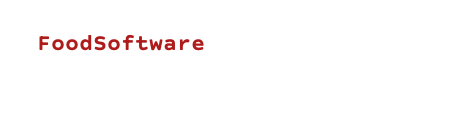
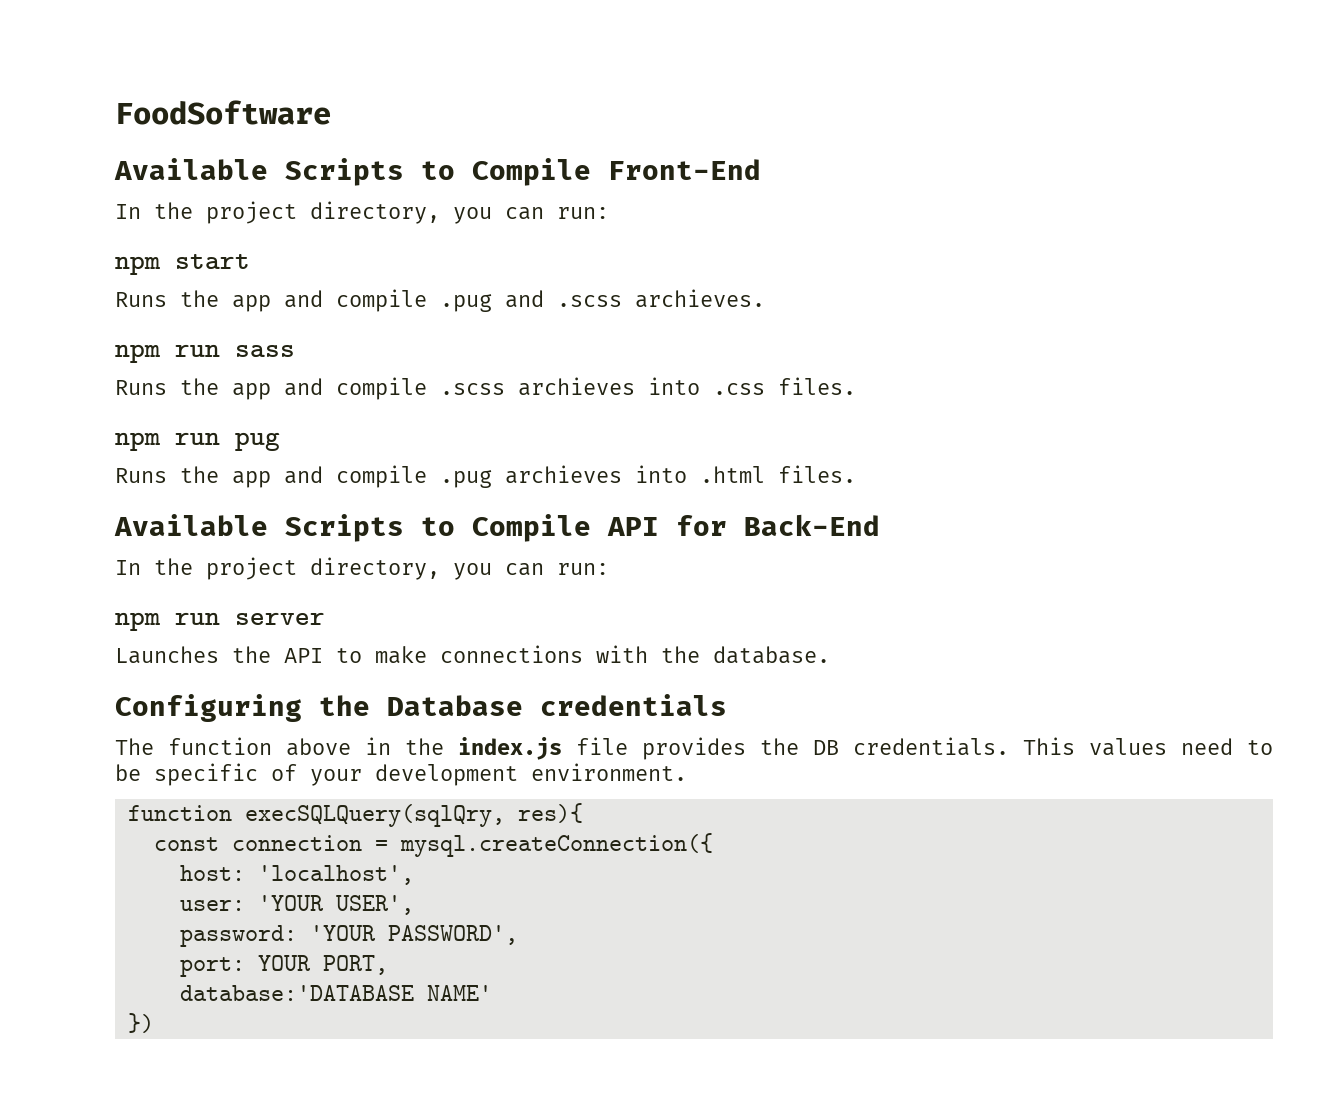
(205, 42) none -> [114,158,761,186] [115,201,609,224] [115,254,250,275] [115,289,765,312] [115,344,295,363] [115,377,856,400] [115,432,280,451] [115,465,856,488] [114,514,880,542] [115,557,609,580] [115,612,325,631] [115,645,830,664] [115,694,727,722] [115,737,1273,760] [115,763,687,786] [127,803,583,827] [153,833,713,857] [179,865,414,885] [179,895,414,915] [179,925,518,947] [179,955,388,977] [179,985,492,1001] [127,1013,154,1033] // Available Scripts to Compile Front-End // In the project directory, you can run: // npm start // Runs the app and compile .pug and .scss archieves. // npm run sass // Runs the app and compile .scss archieves into .css files. // npm run pug // Runs the app and compile .pug archieves into .html files. // Available Scripts to Compile API for Back-End // In the project directory, you can run: // npm run server // Launches the API to make connections with the database. // Configuring the Database credentials // The function above in the index.js file provides the DB credentials. This values need to be specific of your development environment. // function execSQLQuery(sqlQry, res){ // const connection = mysql.createConnection({ // host: 'localhost', // user: 'YOUR USER', // password: 'YOUR PASSWORD', // port: YOUR PORT, // database:'DATABASE NAME' // })

